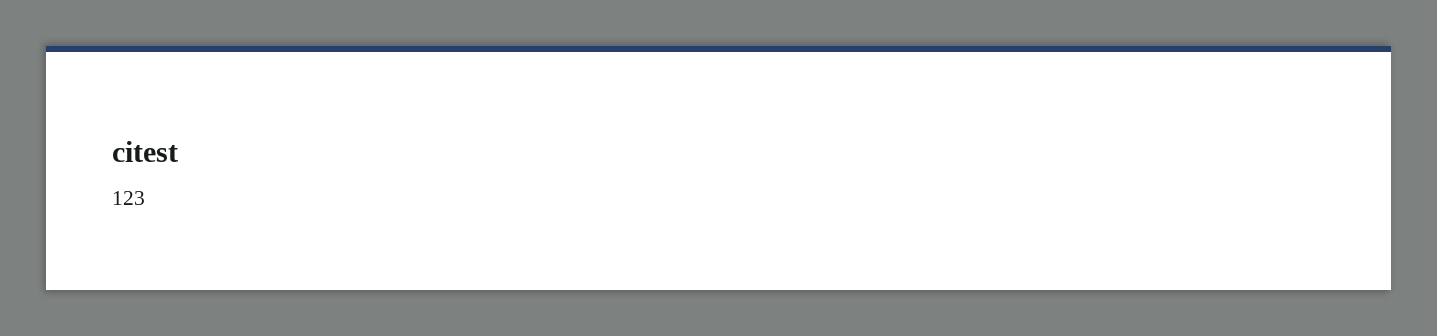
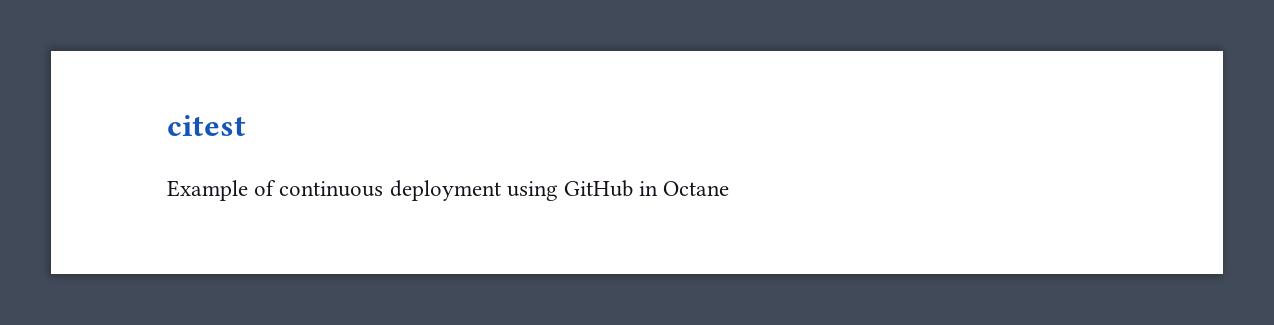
[112,191,145,205] 123 -> [167,180,730,201] Example of continuous deployment using GitHub in Octane

